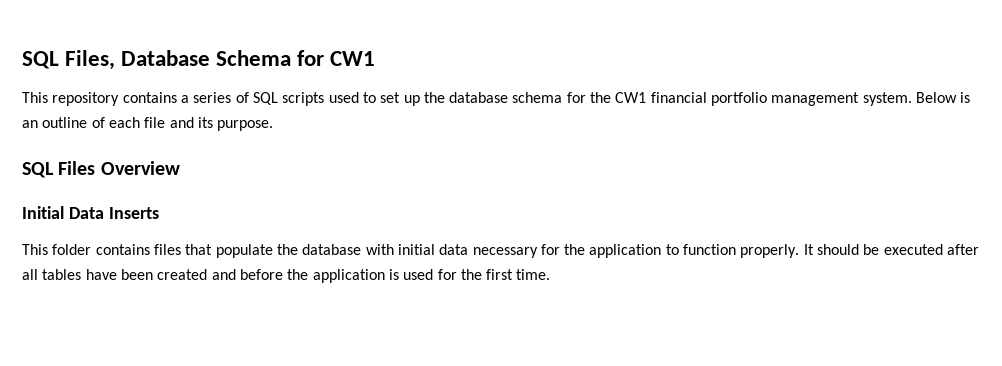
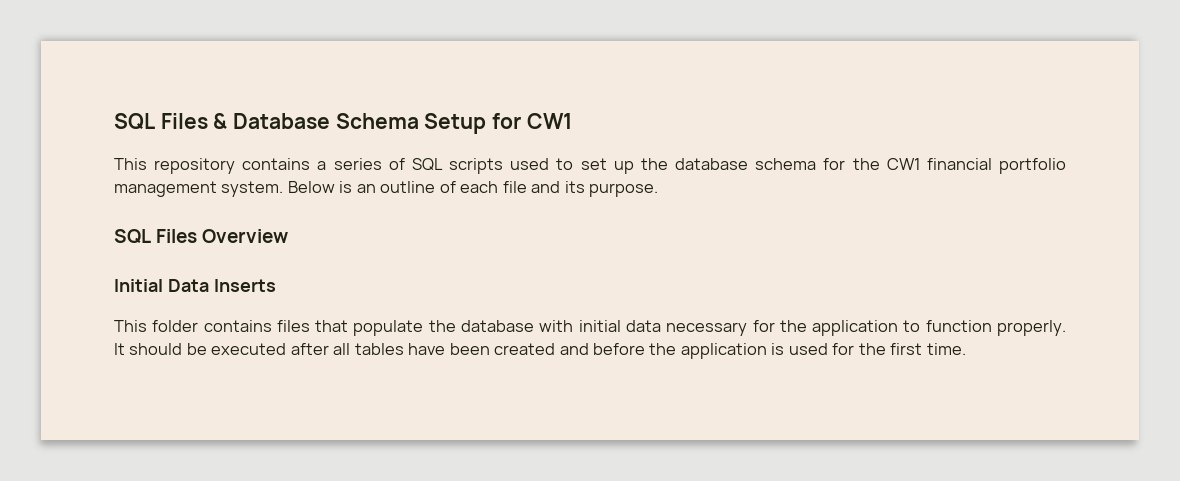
[22,50,116,70] SQL Files, -> [114,113,228,130] SQL Files &
(292, 58) none -> [424,113,487,134] Setup

